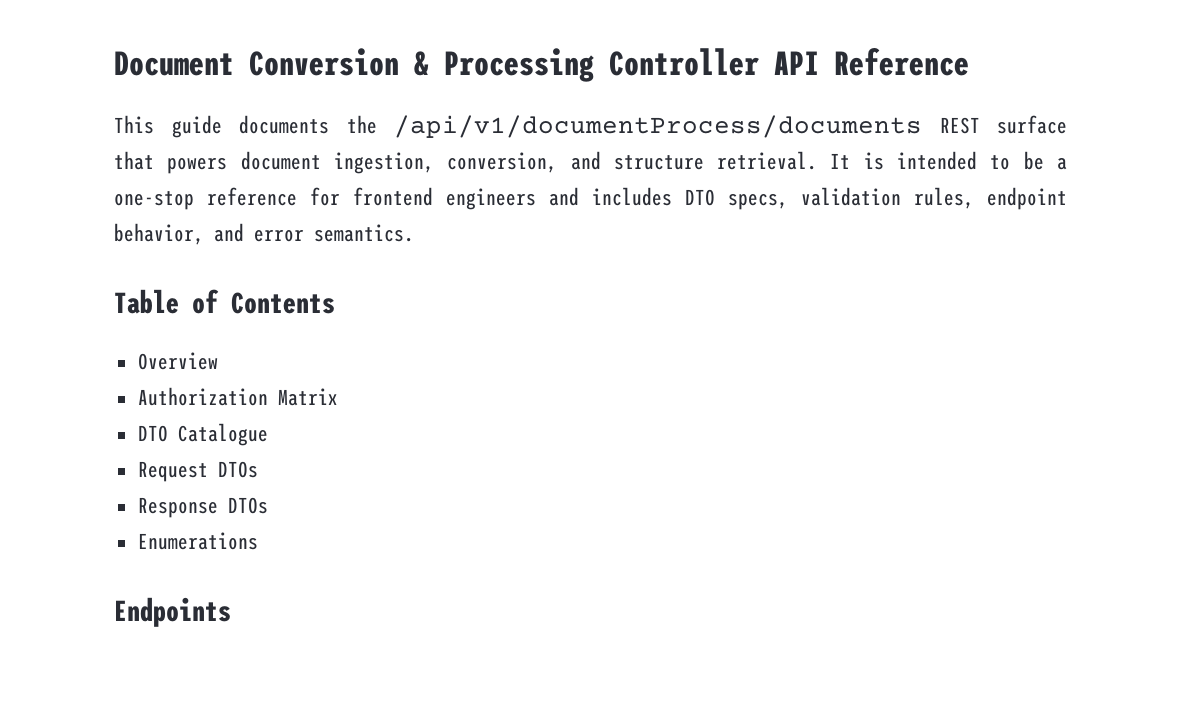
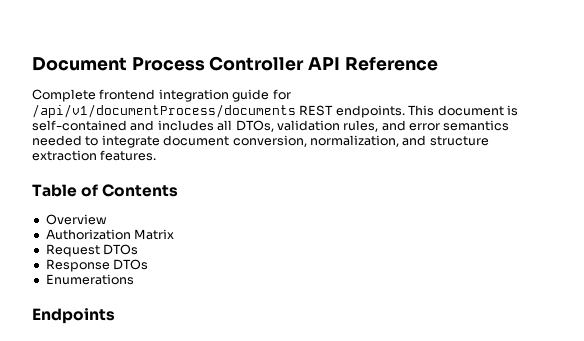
[249,48,594,82] Conversion & Processing -> [131,57,205,71] Process
[114,115,1067,138] [114,151,1067,174] [114,187,1067,210] [114,223,414,245] This guide documents the /api/v1/documentProcess/documents REST surface that powers document ingestion, conversion, and structure retrieval. It is intended to be a one-stop reference for frontend engineers and includes DTO specs, validation rules, endpoint behavior, and error semantics. -> [32,89,291,102] [32,104,518,118] [32,120,510,132] [32,135,489,148] [32,150,157,161] Complete frontend integration guide for /api/v1/documentProcess/documents REST endpoints. This document is self-contained and includes all DTOs, validation rules, and error semantics needed to integrate document conversion, normalization, and structure extraction features.
[137,423,268,446] // DTO Catalogue -> (175, 234) none

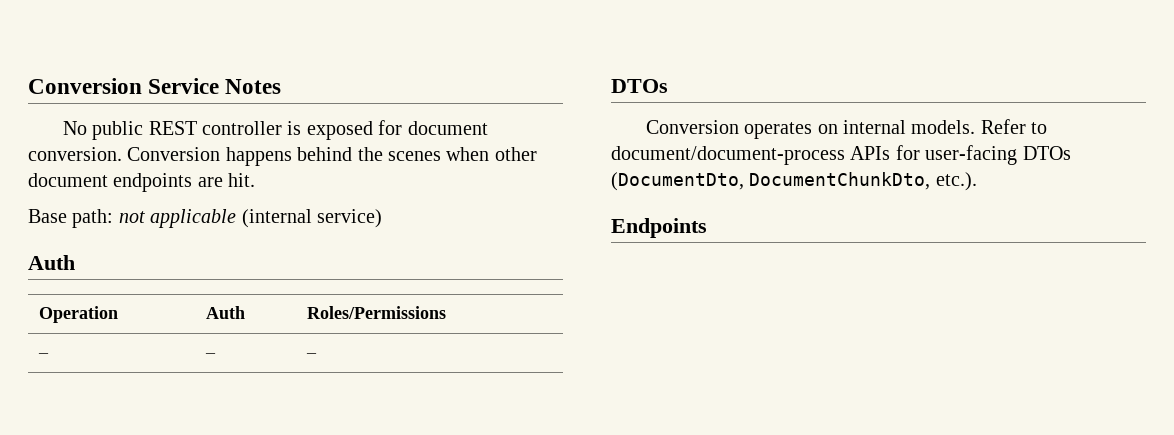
[32,56,438,71] [32,89,291,102] [32,104,518,118] [32,120,510,132] [32,135,489,148] [32,150,157,161] [32,184,179,197] [45,214,107,225] [45,229,175,240] [45,244,139,257] [45,259,149,272] [45,274,134,285] Document Process Controller API Reference // Complete frontend integration guide for /api/v1/documentProcess/documents REST endpoints. This document is self-contained and includes all DTOs, validation rules, and error semantics needed to integrate document conversion, normalization, and structure extraction features. // Table of Contents // Overview // Authorization Matrix // Request DTOs // Response DTOs // Enumerations -> [28,78,282,94] [62,120,488,140] [28,147,537,166] [28,173,256,192] [28,209,382,228] [28,255,75,270] [39,306,119,323] [206,306,246,319] [307,306,447,319] [38,353,50,358] [205,353,217,358] [306,353,318,358] [611,79,668,93] [645,119,1048,139] [611,145,1071,165] [611,172,977,191] Conversion Service Notes // No public REST controller is exposed for document conversion. Conversion happens behind the scenes when other document endpoints are hit. // Base path: not applicable (internal service) // Auth // Operation | Auth | Roles/Permissions // – | – | – // DTOs // Conversion operates on internal models. Refer to document/document-process APIs for user-facing DTOs (DocumentDto, DocumentChunkDto, etc.).

